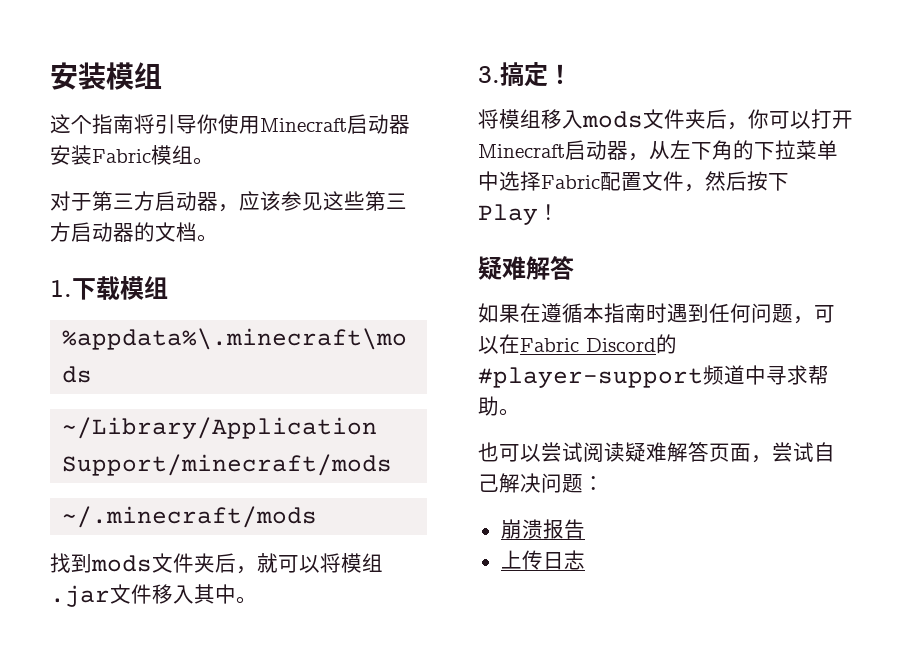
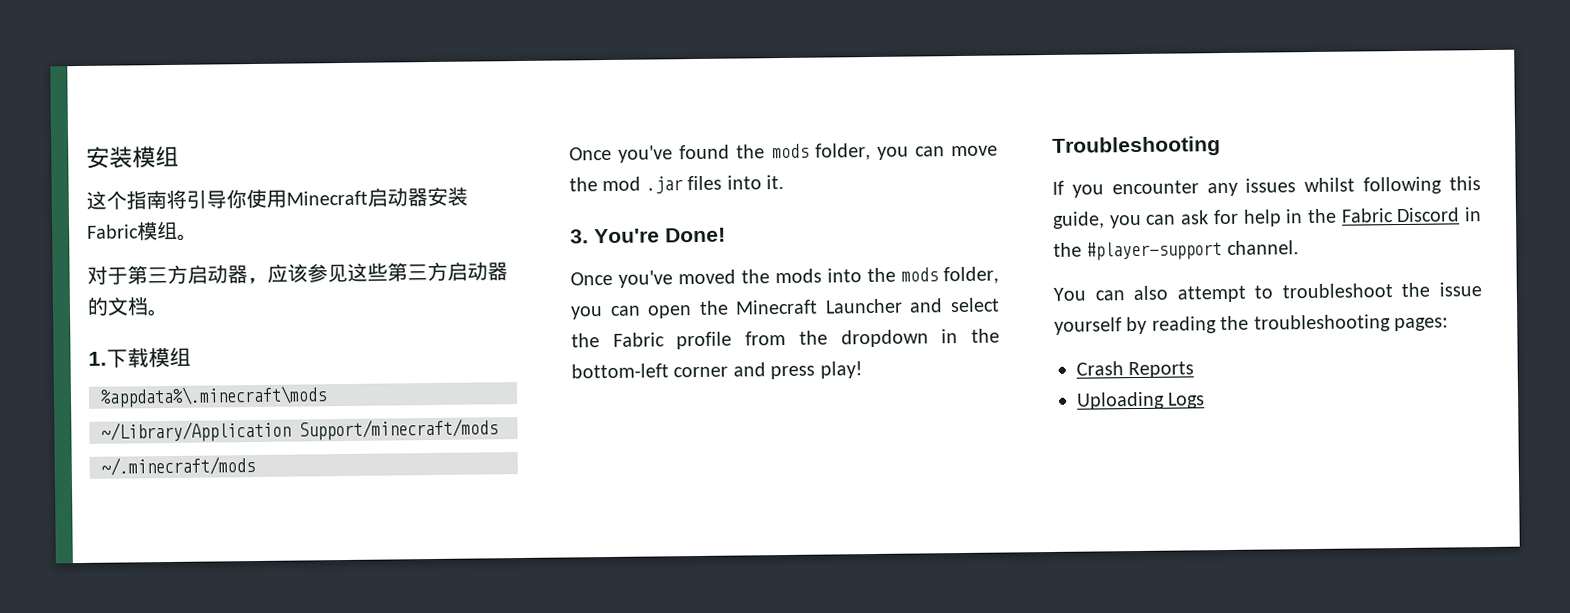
[50,553,383,574] [50,584,257,607] [478,62,572,87] [478,109,853,130] [478,140,838,161] [478,171,789,192] [478,204,559,225] [478,256,574,280] [478,303,835,324] [478,334,677,354] [478,365,829,388] [478,396,520,416] [478,442,835,463] [478,473,604,493] [500,519,585,539] [500,550,585,570] 找到mods文件夹后，就可以将模组.jar文件移入其中。 // 3.搞定！ // 将模组移入mods文件夹后，你可以打开Minecraft启动器，从左下角的下拉菜单中选择Fabric配置文件，然后按下Play！ // 疑难解答 // 如果在遵循本指南时遇到任何问题，可以在Fabric Discord的#player-support频道中寻求帮助。 // 也可以尝试阅读疑难解答页面，尝试自己解决问题： // 崩溃报告 // 上传日志 -> [569,143,998,163] [569,175,784,194] [570,227,726,244] [570,266,999,288] [570,297,1000,320] [571,328,1000,350] [571,361,863,380] [1052,136,1221,157] [1052,176,1481,198] [1052,207,1482,229] [1053,240,1299,261] [1053,282,1482,303] [1054,314,1448,335] [1076,361,1195,379] [1076,391,1206,410] Once you've found the mods folder, you can move the mod .jar files into it. // 3. You're Done! // Once you've moved the mods into the mods folder, you can open the Minecraft Launcher and select the Fabric profile from the dropdown in the bottom-left corner and press play! // Troubleshooting // If you encounter any issues whilst following this guide, you can ask for help in the Fabric Discord in the #player-support channel. // You can also attempt to troubleshoot the issue yourself by reading the troubleshooting pages: // Crash Reports // Uploading Logs

